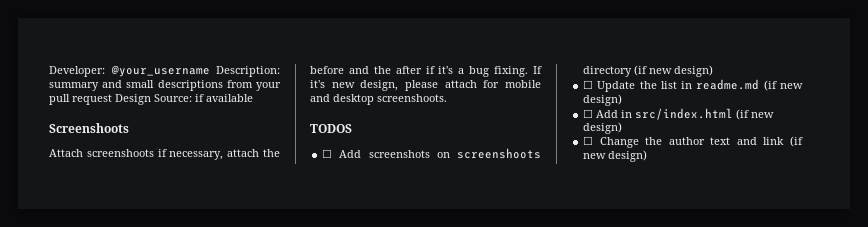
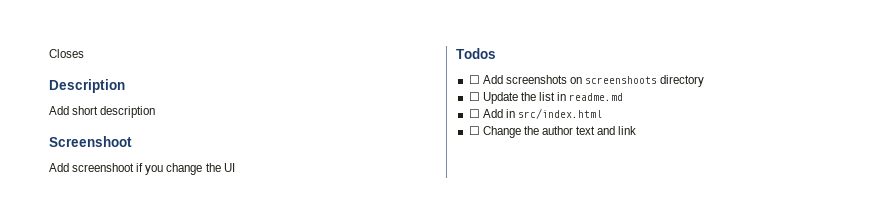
[49,65,280,77] [49,80,281,91] [49,94,253,105] [49,123,129,133] [49,149,280,160] [310,66,542,77] [310,80,541,91] [310,94,447,105] [310,124,352,133] Developer: @your_username Description: summary and small descriptions from your pull request Design Source: if available // Screenshoots // Attach screenshoots if necessary, attach the before and the after if it's a bug fixing. If it's new design, please attach for mobile and desktop screenshoots. // TODOS -> [49,49,84,58] [49,79,125,93] [49,106,156,118] [49,136,132,147] [49,163,235,175] [456,48,496,59] Closes // Description // Add short description // Screenshoot // Add screenshoot if you change the UI // Todos
[634,65,714,77] (if new design) -> (705, 81) none
[763,80,803,91] [583,94,623,106] (if new design) -> (624, 97) none
[736,109,775,120] [583,122,623,134] (if new design) -> (602, 113) none
[790,136,803,147] [583,150,648,162] (if new design) -> (637, 130) none

